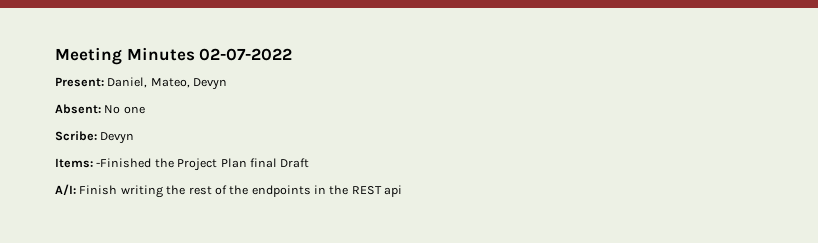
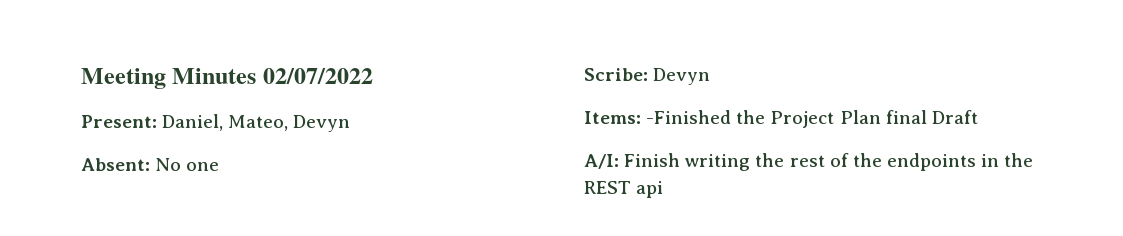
[199,48,293,61] 02-07-2022 -> [262,68,373,84] 02/07/2022

